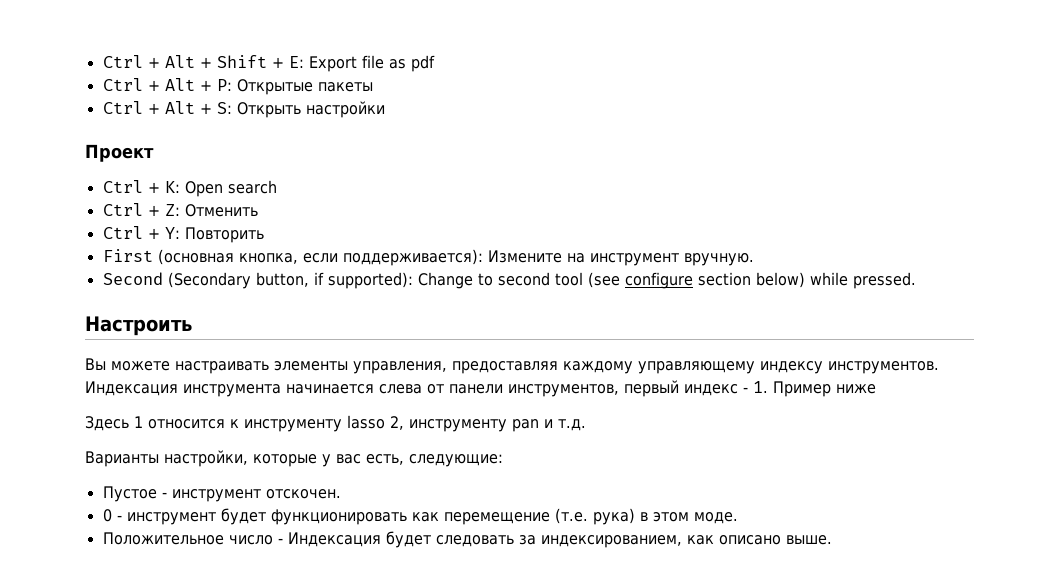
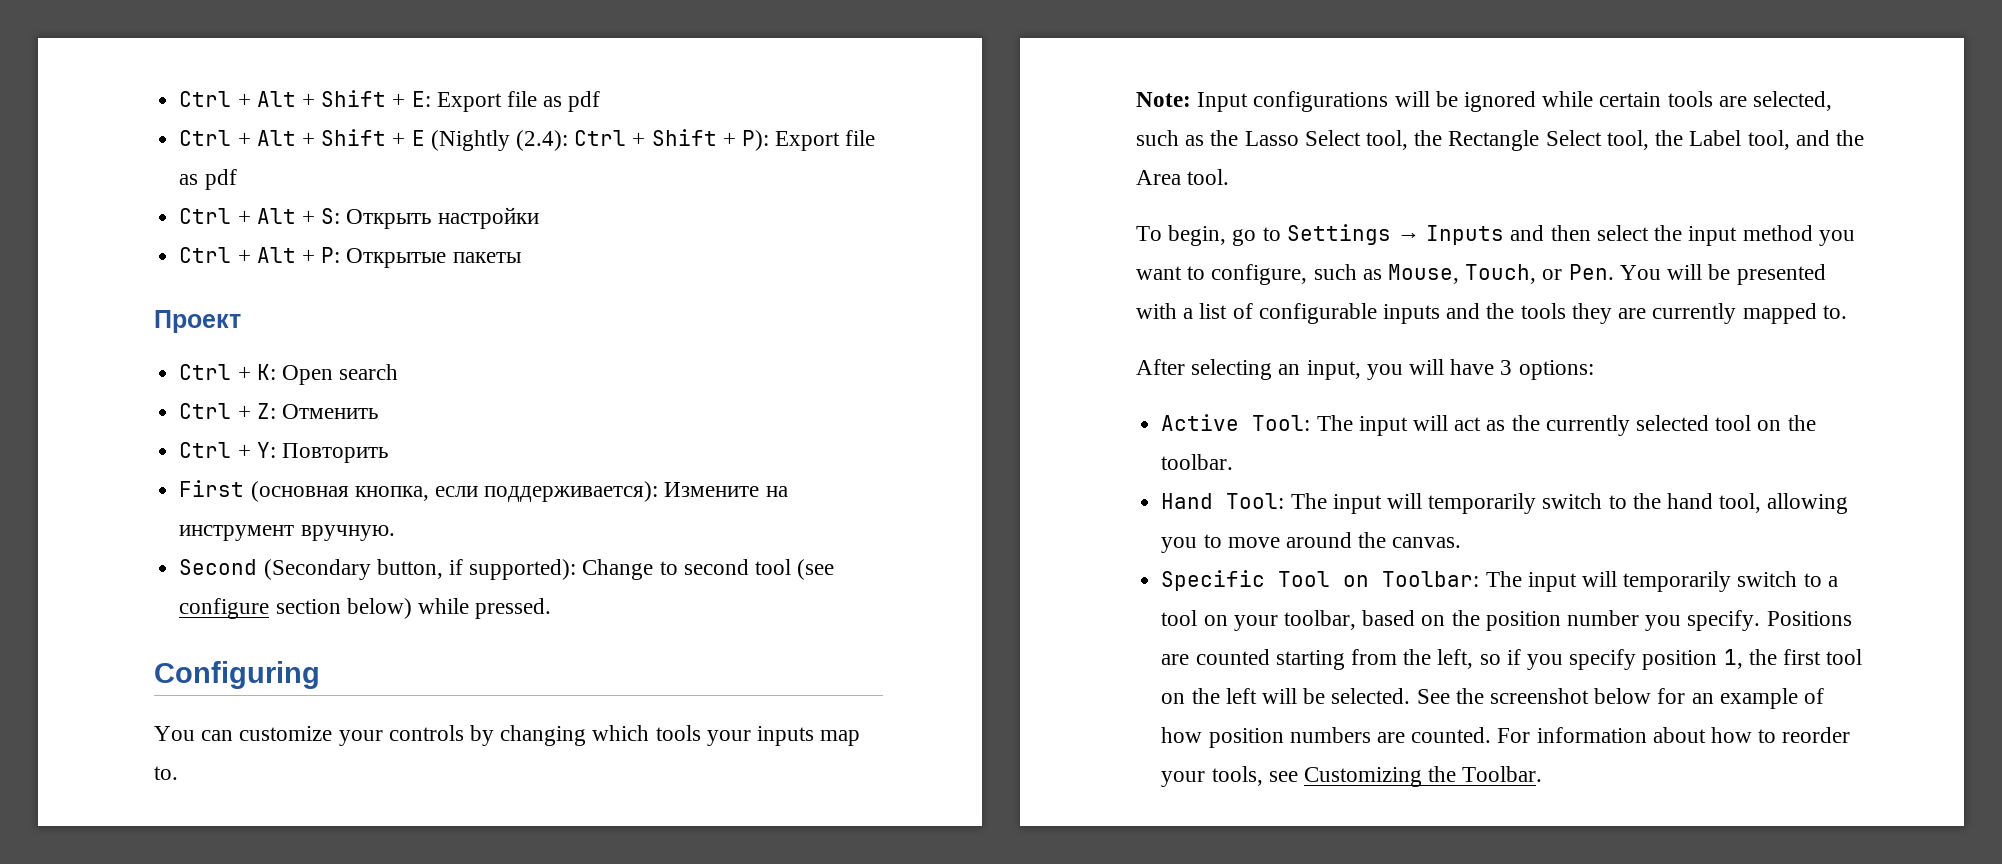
[216,79,373,95] P: Открытые пакеты -> [321,129,876,151] [179,169,237,190] Shift + E (Nightly (2.4): Ctrl + Shift + P): Export file as pdf
(385, 109) none -> [179,247,521,268] // Ctrl + Alt + P: Открытые пакеты
[85,316,192,336] [85,358,939,374] [85,380,876,397] [85,415,586,432] [85,450,503,467] [102,486,341,502] [102,508,738,525] [102,531,832,548] Настроить // Вы можете настраивать элементы управления, предоставляя каждому управляющему индексу инструментов. Индексация инструмента начинается слева от панели инструментов, первый индекс - 1. Пример ниже // Здесь 1 относится к инструменту lasso 2, инструменту pan и т.д. // Варианты настройки, которые у вас есть, следующие: // Пустое - инструмент отскочен. // 0 - инструмент будет функционировать как перемещение (т.е. рука) в этом моде. // Положительное число - Индексация будет следовать за индексированием, как описано выше. -> [154,661,320,689] [154,725,861,746] [154,766,178,780] [1136,91,1833,112] [1136,130,1864,151] [1136,169,1230,185] [1136,224,1855,246] [1136,264,1826,285] [1136,303,1847,324] [1136,359,1594,380] [1161,414,1816,436] [1161,454,1234,470] [1161,493,1849,514] [1161,532,1462,553] [1161,570,1838,592] [1161,610,1852,631] [1161,649,1863,670] [1161,688,1825,709] [1161,727,1851,748] [1161,766,1543,787] Configuring // You can customize your controls by changing which tools your inputs map to. // Note: Input configurations will be ignored while certain tools are selected, such as the Lasso Select tool, the Rectangle Select tool, the Label tool, and the Area tool. // To begin, go to Settings → Inputs and then select the input method you want to configure, such as Mouse, Touch, or Pen. You will be presented with a list of configurable inputs and the tools they are currently mapped to. // After selecting an input, you will have 3 options: // Active Tool: The input will act as the currently selected tool on the toolbar. // Hand Tool: The input will temporarily switch to the hand tool, allowing you to move around the canvas. // Specific Tool on Toolbar: The input will temporarily switch to a tool on your toolbar, based on the position number you specify. Positions are counted starting from the left, so if you specify position 1, the first tool on the left will be selected. See the screenshot below for an example of how position numbers are counted. For information about how to reorder your tools, see Customizing the Toolbar.

